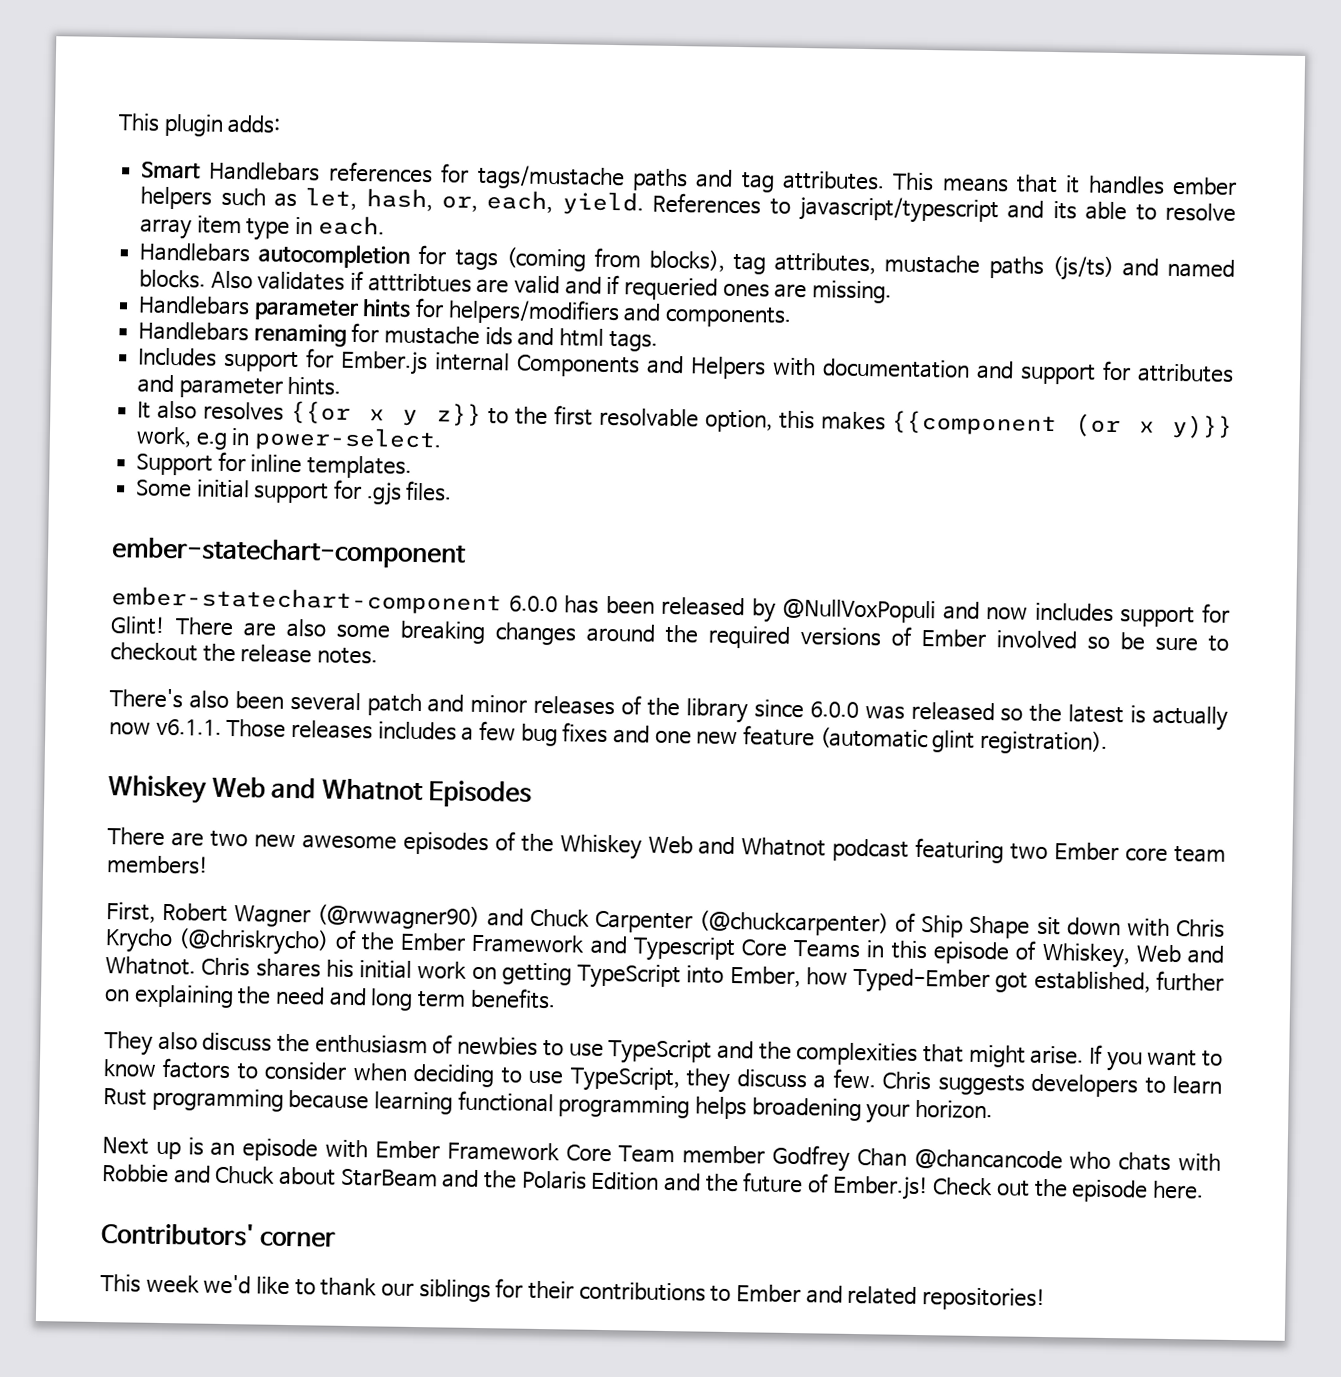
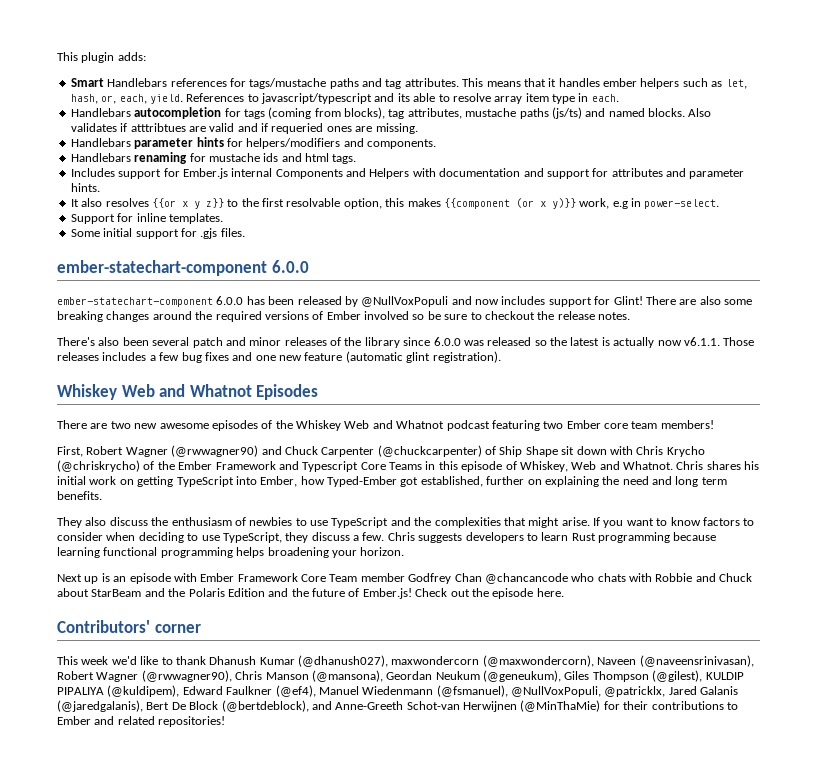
(466, 553) none -> [271,260,309,273] 6.0.0
[381,1279,491,1303] our siblings -> [209,655,754,667] [57,670,744,682] [57,685,739,697] [57,700,601,712] Dhanush Kumar (@dhanush027), maxwondercorn (@maxwondercorn), Naveen (@naveensrinivasan), Robert Wagner (@rwwagner90), Chris Manson (@mansona), Geordan Neukum (@geneukum), Giles Thompson (@gilest), KULDIP PIPALIYA (@kuldipem), Edward Faulkner (@ef4), Manuel Wiedenmann (@fsmanuel), @NullVoxPopuli, @patricklx, Jared Galanis (@jaredgalanis), Bert De Block (@bertdeblock), and Anne-Greeth Schot-van Herwijnen (@MinThaMie)

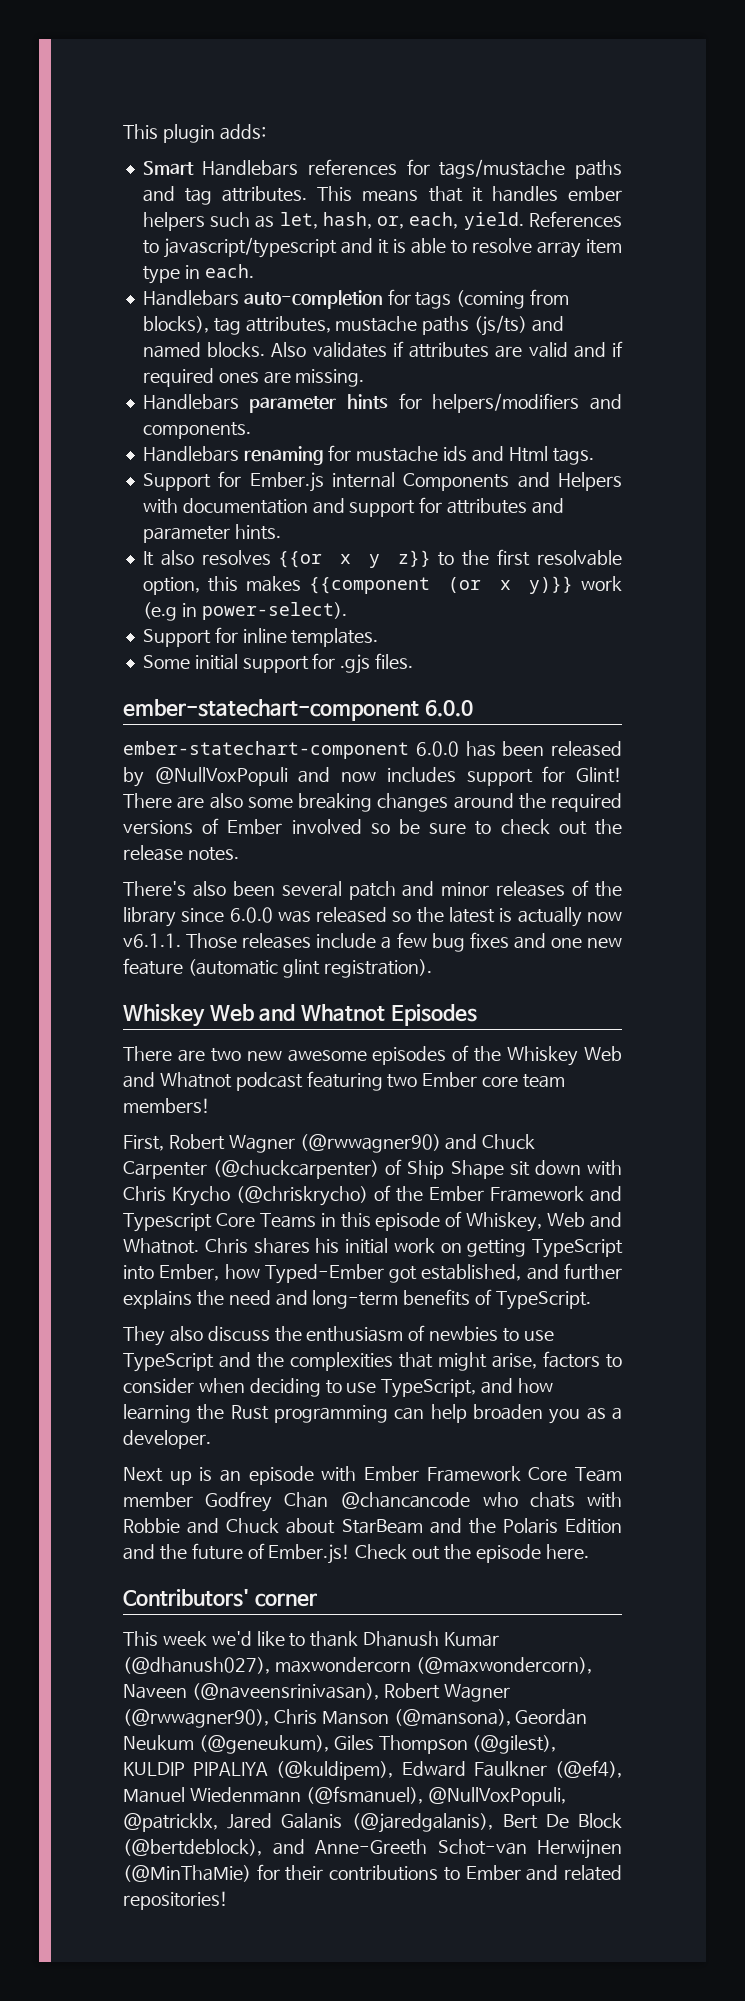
[397,93,410,102] its -> [377,239,406,254] it is
[134,107,222,119] autocompletion -> [243,290,383,309] auto-completion
[130,123,186,132] atttribtues -> [409,342,490,358] attributes
[271,123,324,134] requeried -> [142,368,214,387] required
[305,153,329,162] html -> [508,446,548,462] Html
[70,168,162,179] Includes support -> [142,473,211,491] Support
[579,198,720,209] work, e.g in power-select. -> [581,576,622,591] [142,602,347,621] work (e.g in power-select).
[484,311,535,320] checkout -> [500,819,587,835] check out
[102,352,147,361] includes -> [316,933,377,948] include
[486,476,727,487] [57,491,102,500] further on explaining the need and long term benefits. -> [526,1263,622,1280] [123,1289,592,1310] and further explains the need and long-term benefits of TypeScript.
[561,517,701,528] arise. If you want to know -> [491,1353,537,1369] arise,
[285,532,717,543] [57,547,405,558] they discuss a few. Chris suggests developers to learn Rust programming because learning functional programming helps broadening your horizon. -> [481,1378,553,1394] [123,1404,623,1424] [123,1430,211,1449] and how learning the Rust programming can help broaden you as a developer.

